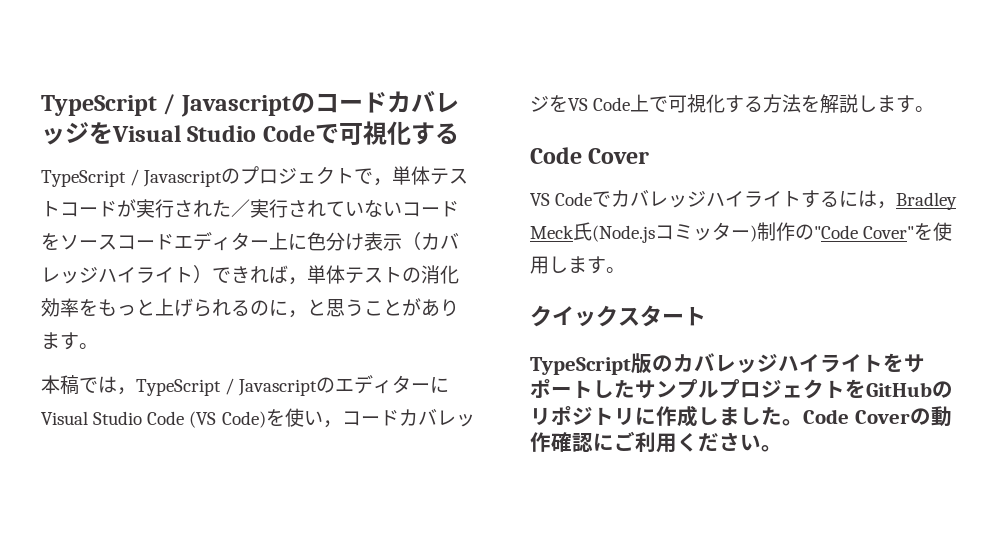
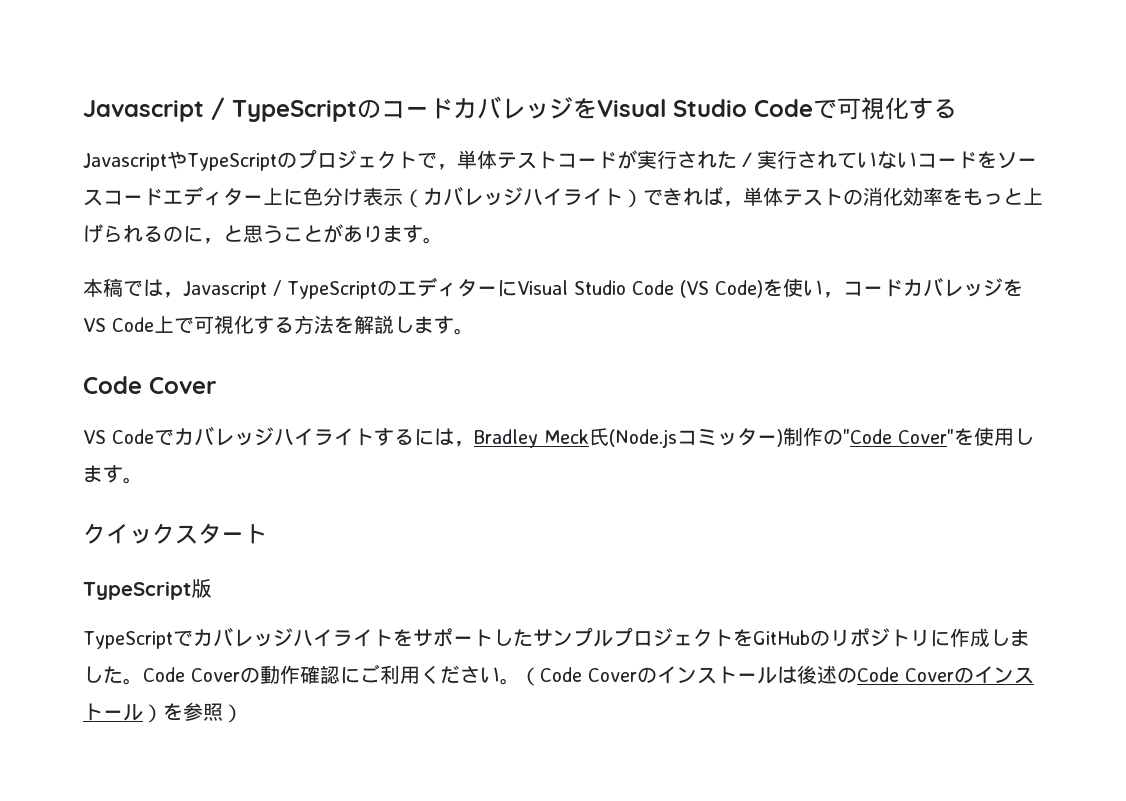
[41,94,291,117] TypeScript / Javascript -> [83,97,357,122] Javascript / TypeScript
[41,169,223,187] TypeScript / Javascript -> [83,151,277,171] JavascriptやTypeScript
[136,378,318,396] TypeScript / Javascript -> [183,280,377,299] Javascript / TypeScript
[652,355,673,372] の -> [83,630,193,649] // TypeScriptで
(782, 448) none -> [520,665,1034,686] [83,702,243,723] （Code Coverのインストールは後述のCode Coverのインストール）を参照）

